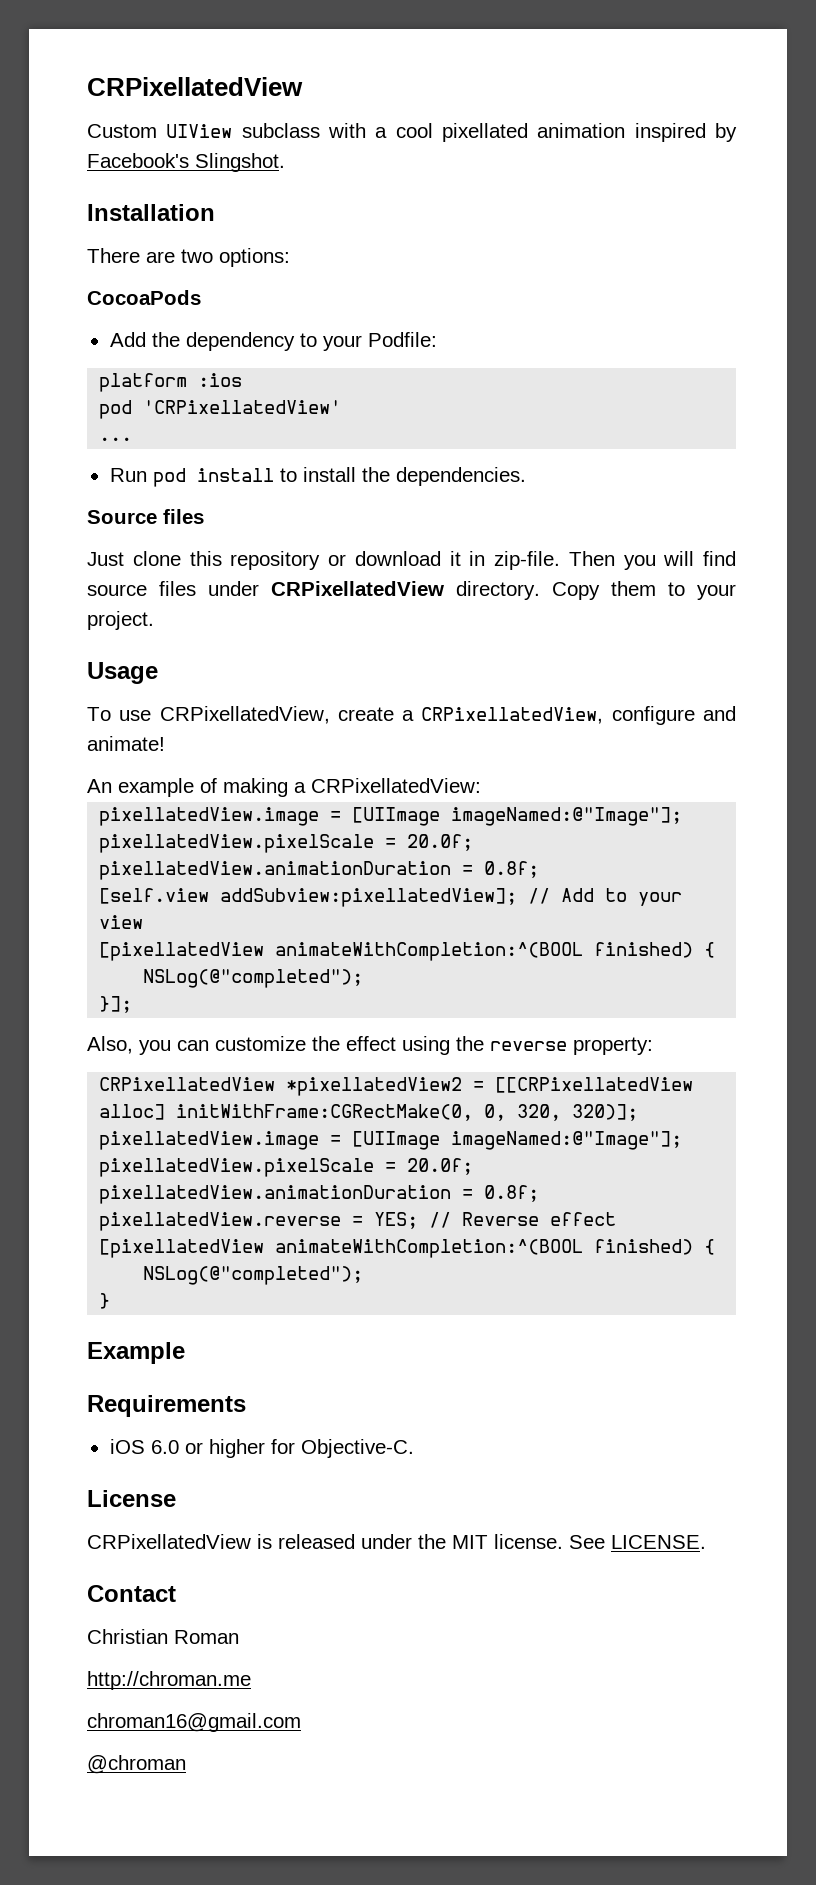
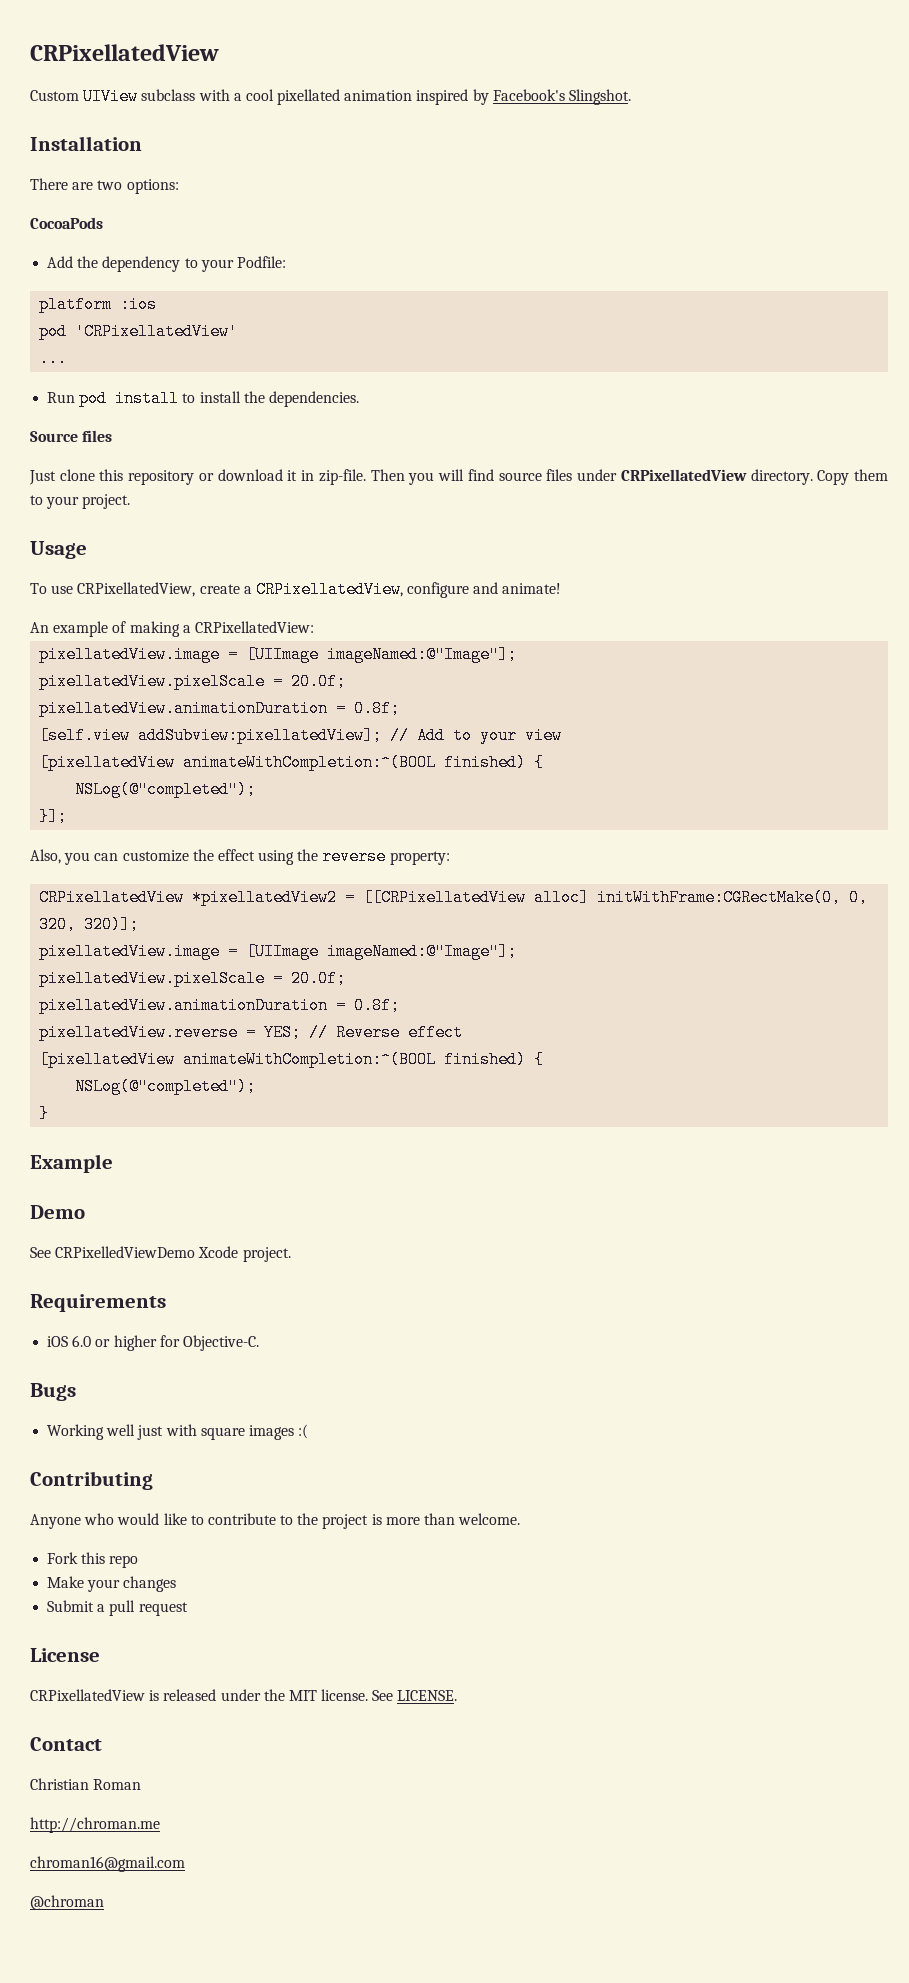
(185, 1353) none -> [30,1205,85,1219] [30,1246,291,1262] // Demo // See CRPixelledViewDemo Xcode project.
(414, 1448) none -> [30,1383,76,1401] [47,1424,309,1440] [30,1471,153,1490] [30,1513,521,1529] [47,1552,139,1568] [47,1576,177,1592] [47,1600,188,1616] // Bugs // Working well just with square images :( // Contributing // Anyone who would like to contribute to the project is more than welcome. // Fork this repo // Make your changes // Submit a pull request

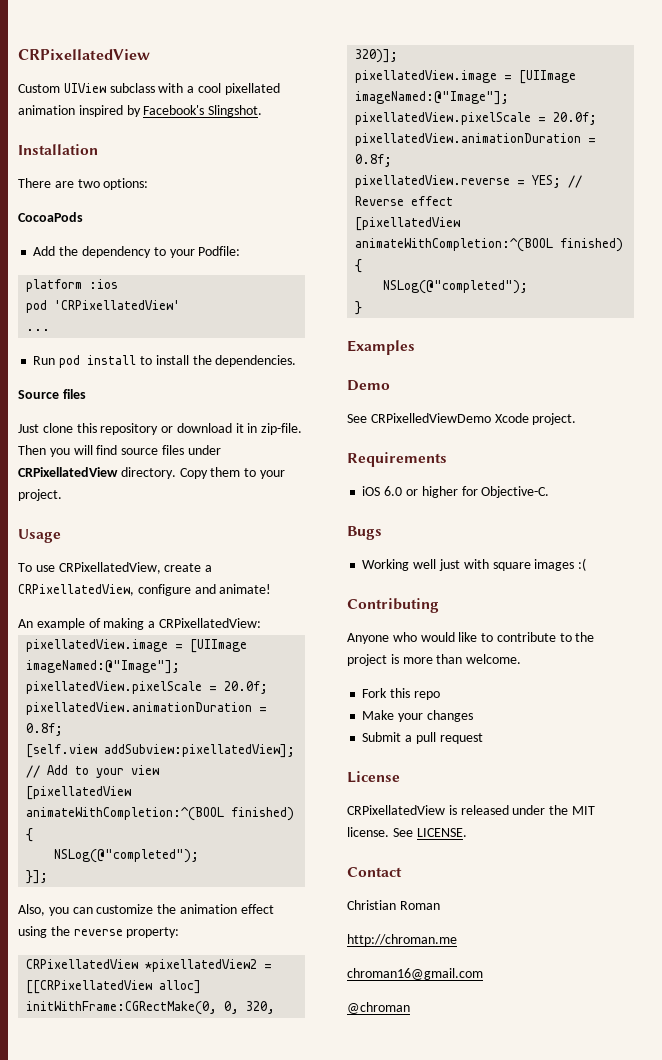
(214, 855) none -> [179,904,237,914] animation
[30,1154,113,1173] Example -> [347,340,415,355] Examples

